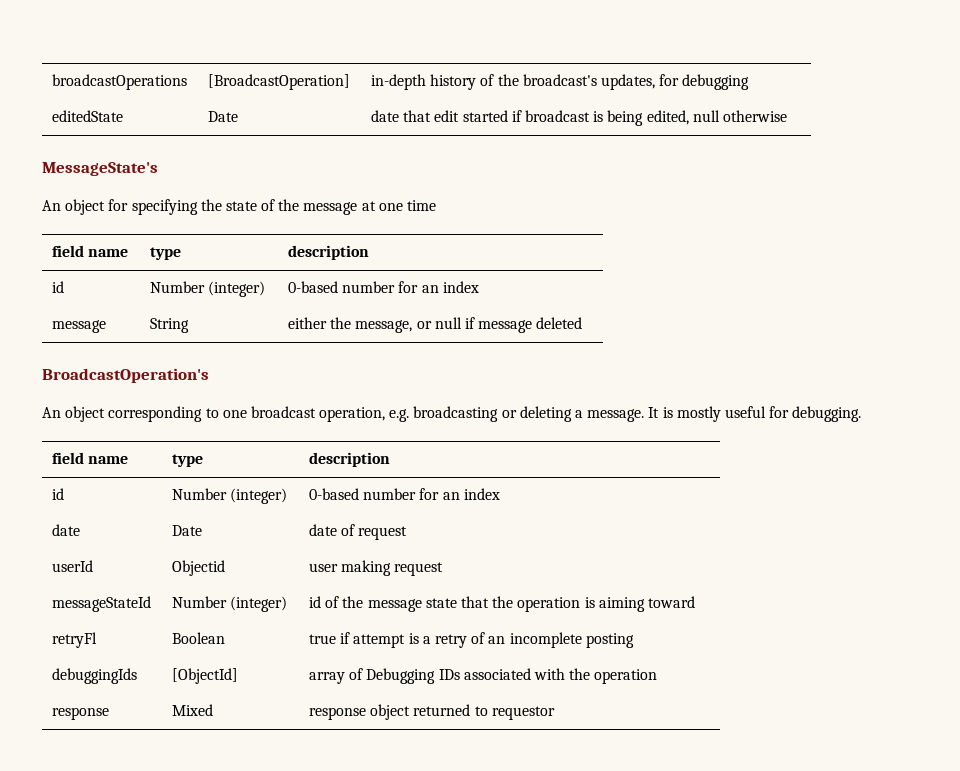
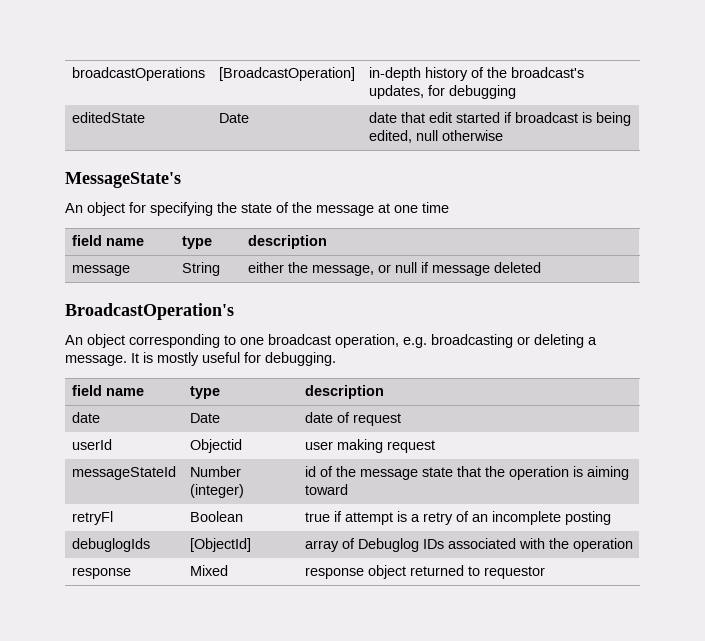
[52,281,65,293] [150,281,266,297] [288,281,479,293] // id | Number (integer) | 0-based number for an index -> (327, 242) none
[52,488,65,500] [172,488,288,504] [309,488,500,500] // id | Number (integer) | 0-based number for an index -> (384, 392) none
[52,668,138,684] debuggingIds -> [71,538,150,552] debuglogIds
[366,668,436,684] Debugging -> [357,538,419,552] Debuglog

